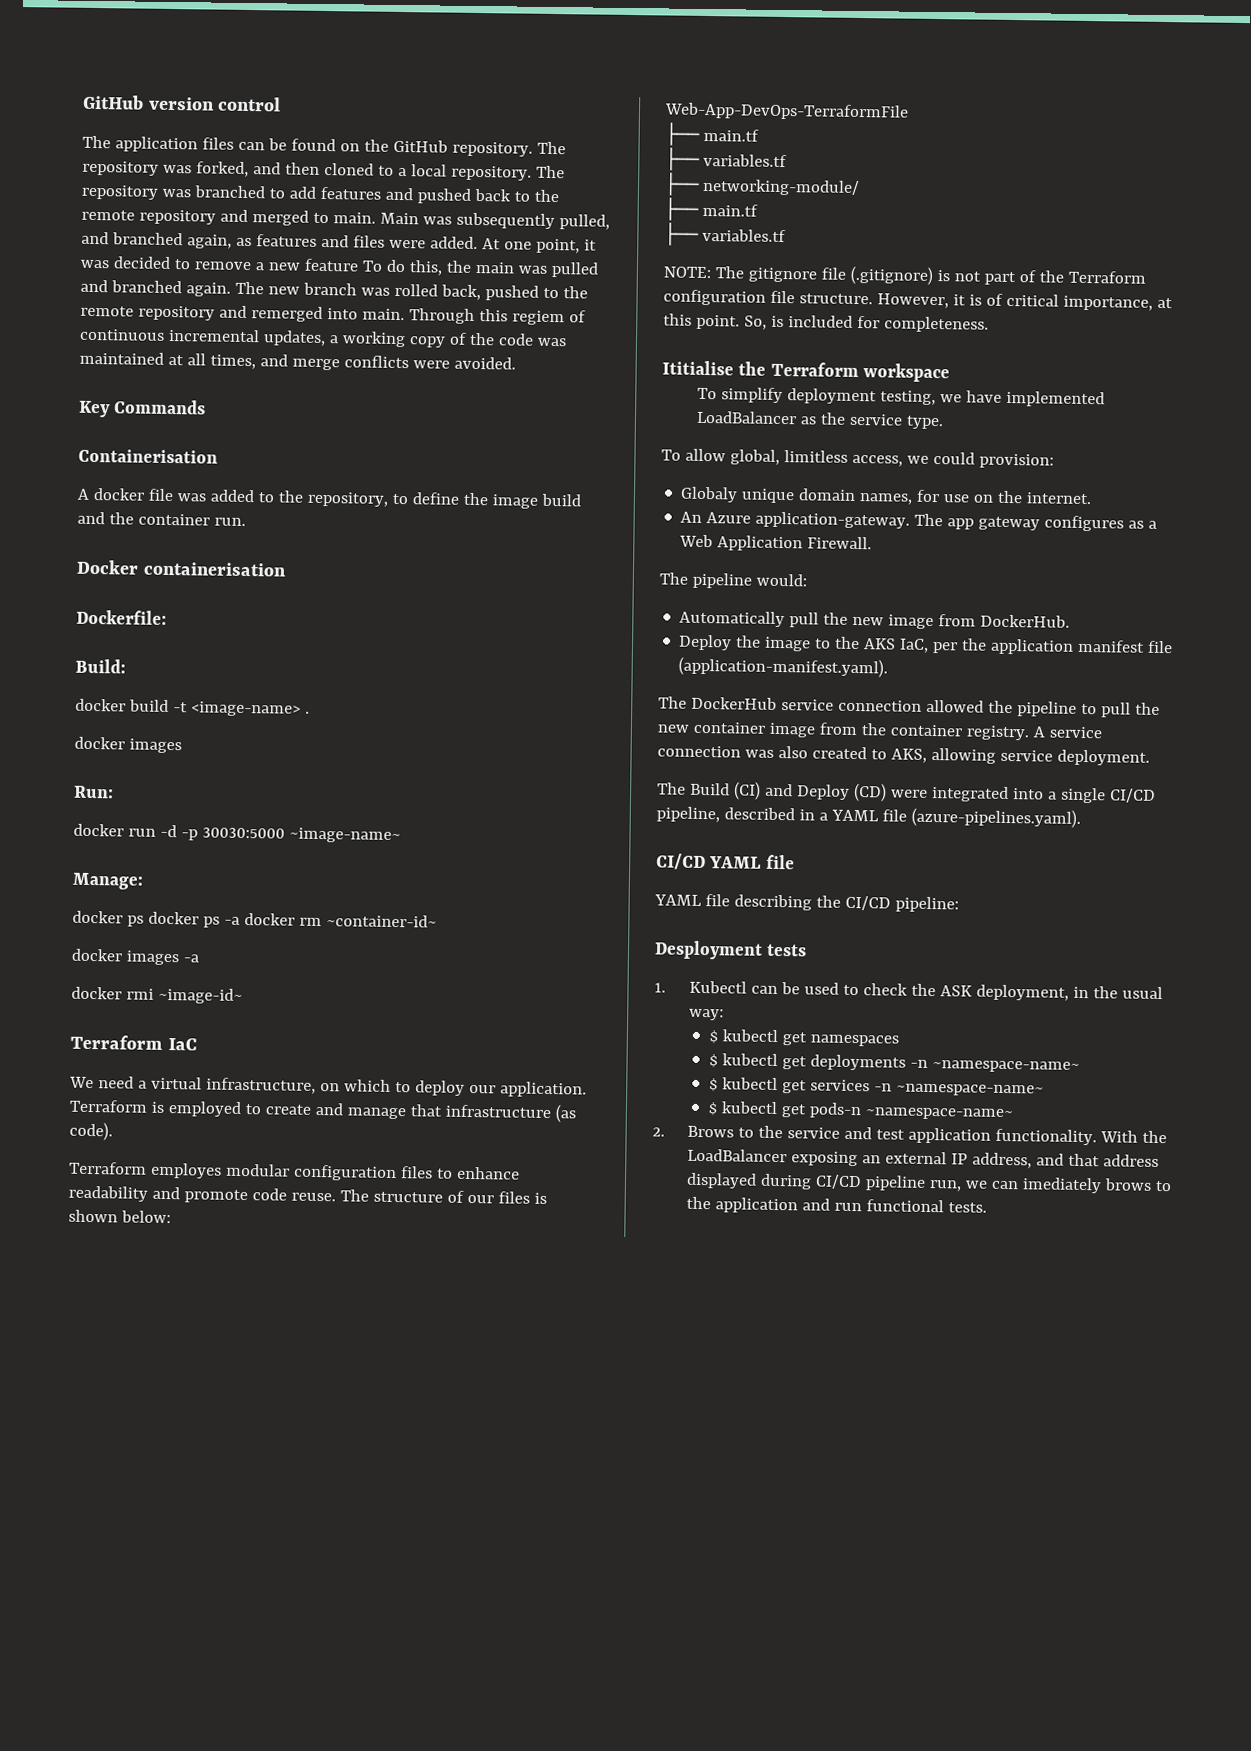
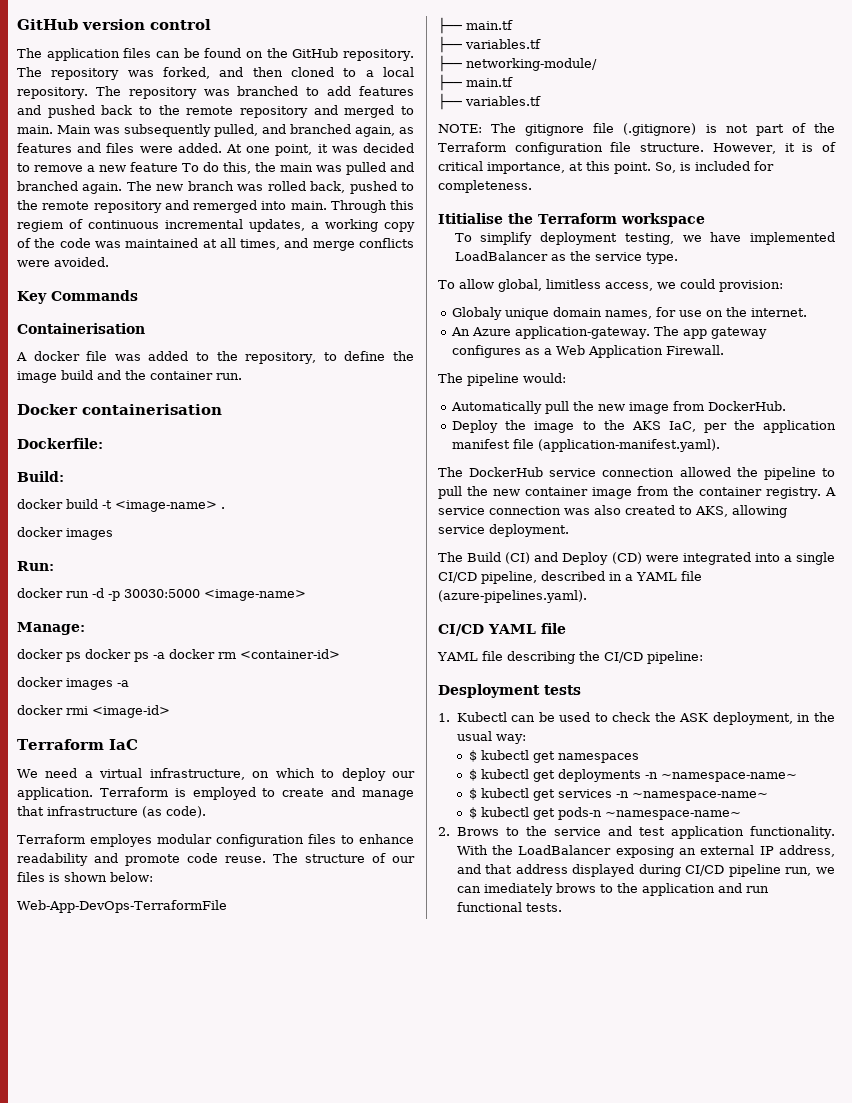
[288,827,401,844] ~image-name~ -> [204,589,306,601] <image-name>
[325,914,437,928] ~container-id~ -> [240,649,340,659] <container-id>
[157,987,243,1004] ~image-id~ -> [92,705,170,718] <image-id>

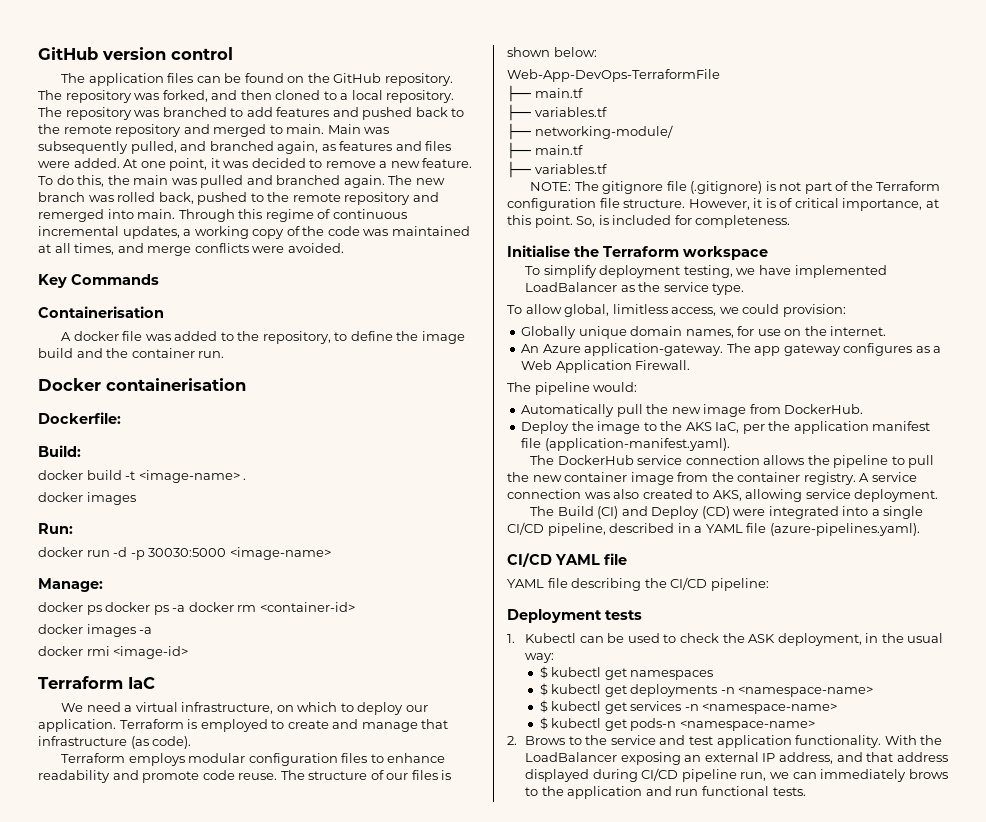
[130,162,179,172] feature -> [422,158,473,168] feature.
[17,220,63,232] regiem -> [265,209,314,222] regime
[89,834,152,847] employes -> [128,753,185,766] employs
[438,213,503,224] Ititialise -> [507,245,570,257] Initialise
[452,307,503,320] Globaly -> [521,326,577,339] Globally
[679,467,731,477] allowed -> [763,455,805,465] allows
[438,684,540,698] Desployment -> [507,609,602,623] Deployment
[660,772,797,782] ~namespace-name~ -> [738,686,874,697] <namespace-name>
[631,791,768,801] ~namespace-name~ -> [702,703,838,714] <namespace-name>
[604,810,741,820] ~namespace-name~ -> [679,720,815,731] <namespace-name>
[483,883,553,896] imediately -> [820,769,907,782] immediately

